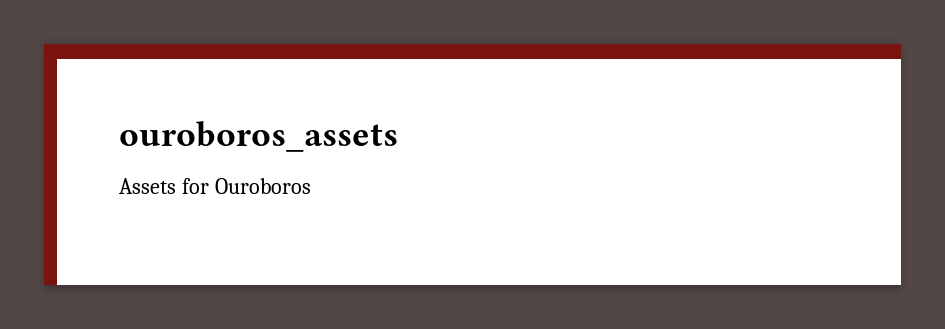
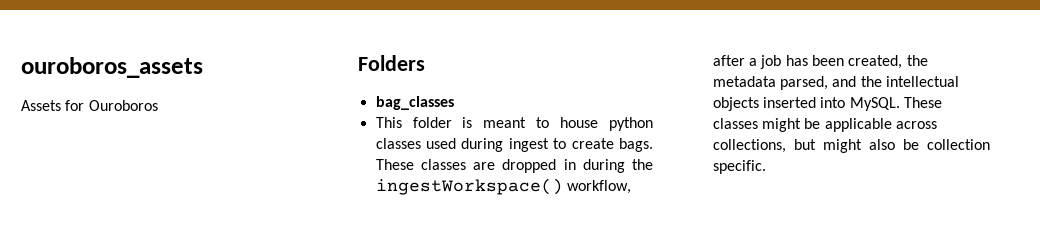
(311, 186) none -> [358,55,425,71] [375,96,454,110] [375,117,653,131] [375,138,653,152] [375,159,653,173] [375,178,631,195] [712,55,928,69] [712,76,959,90] [712,97,942,111] [712,118,937,132] [712,139,990,153] [712,160,766,174] // Folders // bag_classes // This folder is meant to house python classes used during ingest to create bags. These classes are dropped in during the ingestWorkspace() workflow, after a job has been created, the metadata parsed, and the intellectual objects inserted into MySQL. These classes might be applicable across collections, but might also be collection specific.

